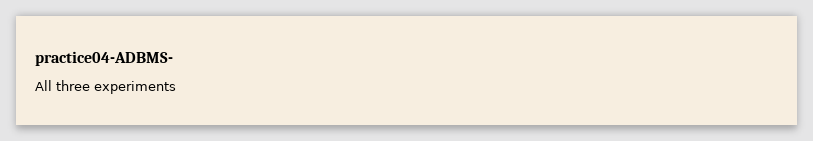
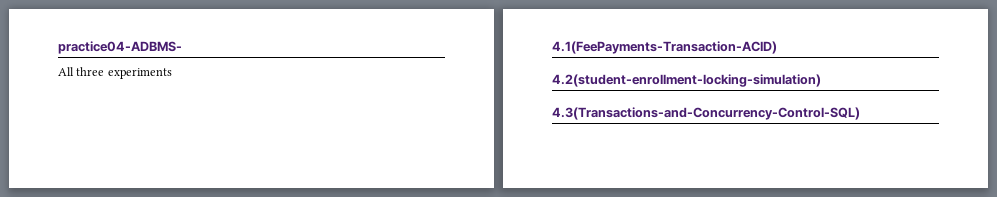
(176, 87) none -> [552,41,777,54] [552,74,821,87] [552,107,860,120] // 4.1(FeePayments-Transaction-ACID) // 4.2(student-enrollment-locking-simulation) // 4.3(Transactions-and-Concurrency-Control-SQL)

